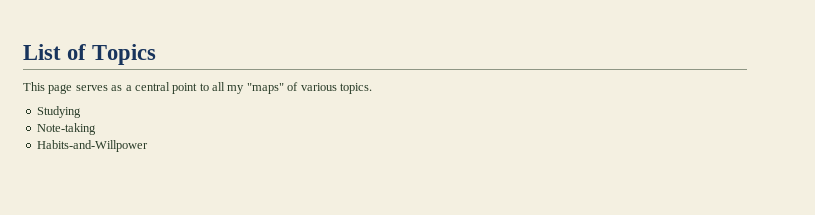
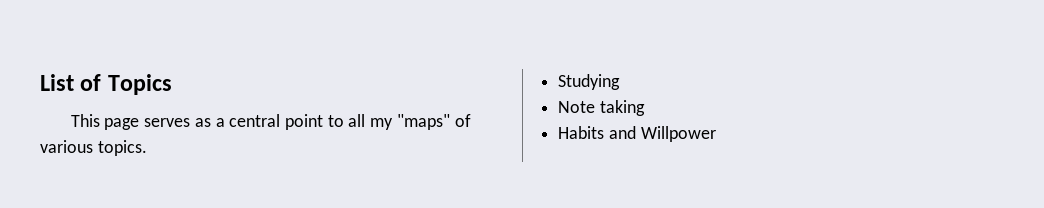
[36,123,96,135] [36,140,148,152] Note-taking // Habits-and-Willpower -> [558,100,645,116] [558,126,716,142] Note taking // Habits and Willpower

